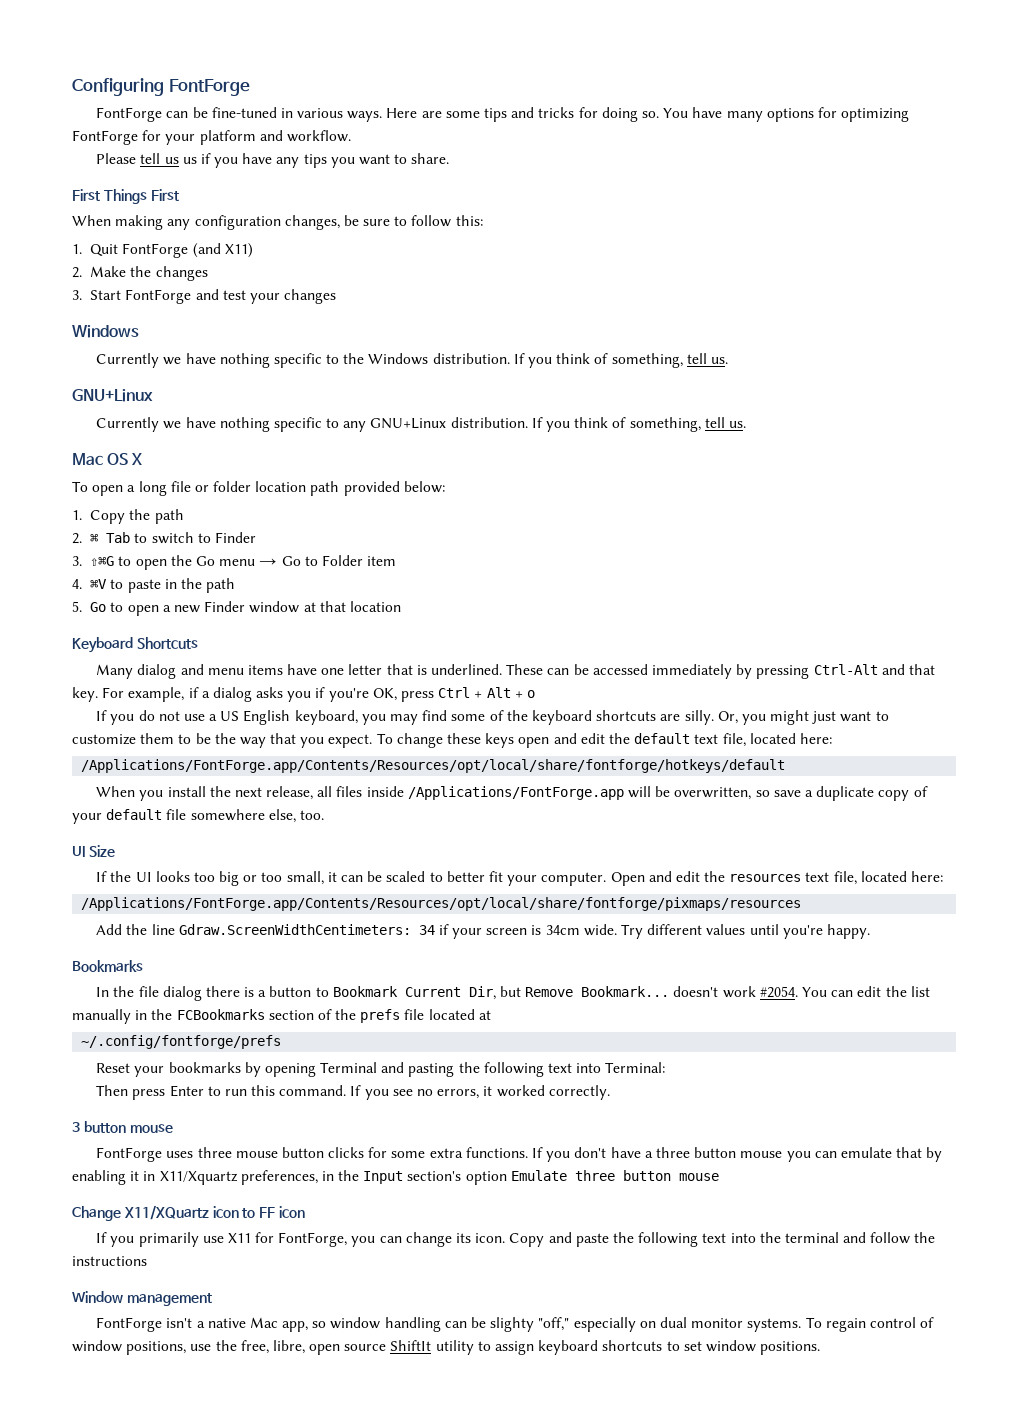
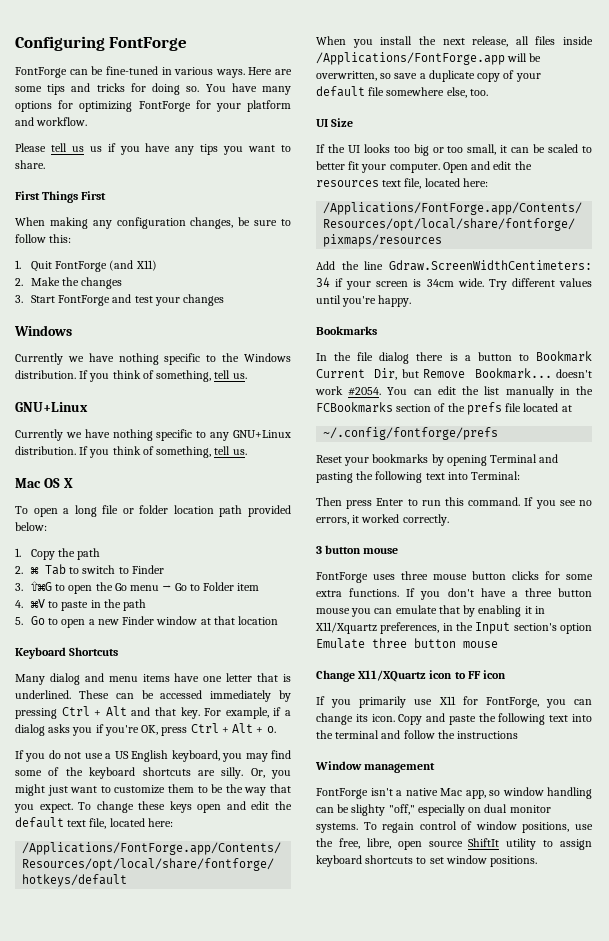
[813,664,878,675] Ctrl-Alt -> [61,706,127,716] Ctrl + Alt
[526,690,535,698] o -> [266,726,276,733] o.

